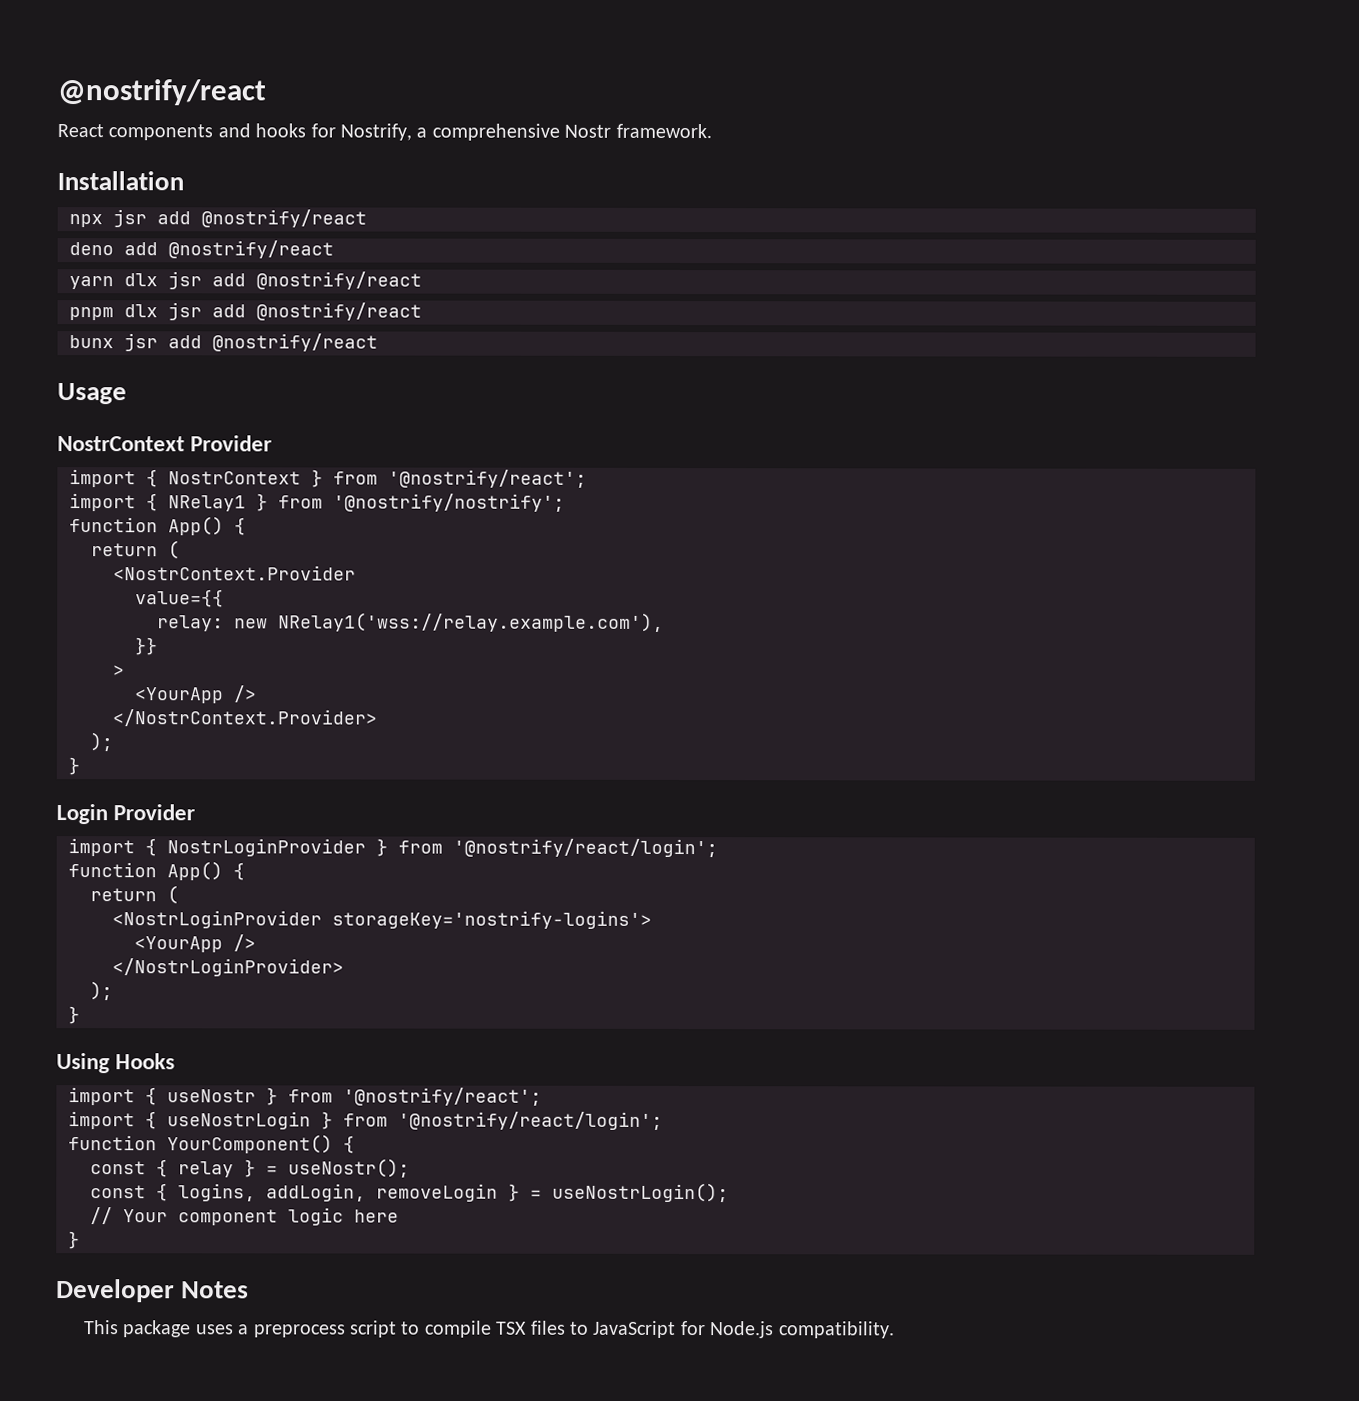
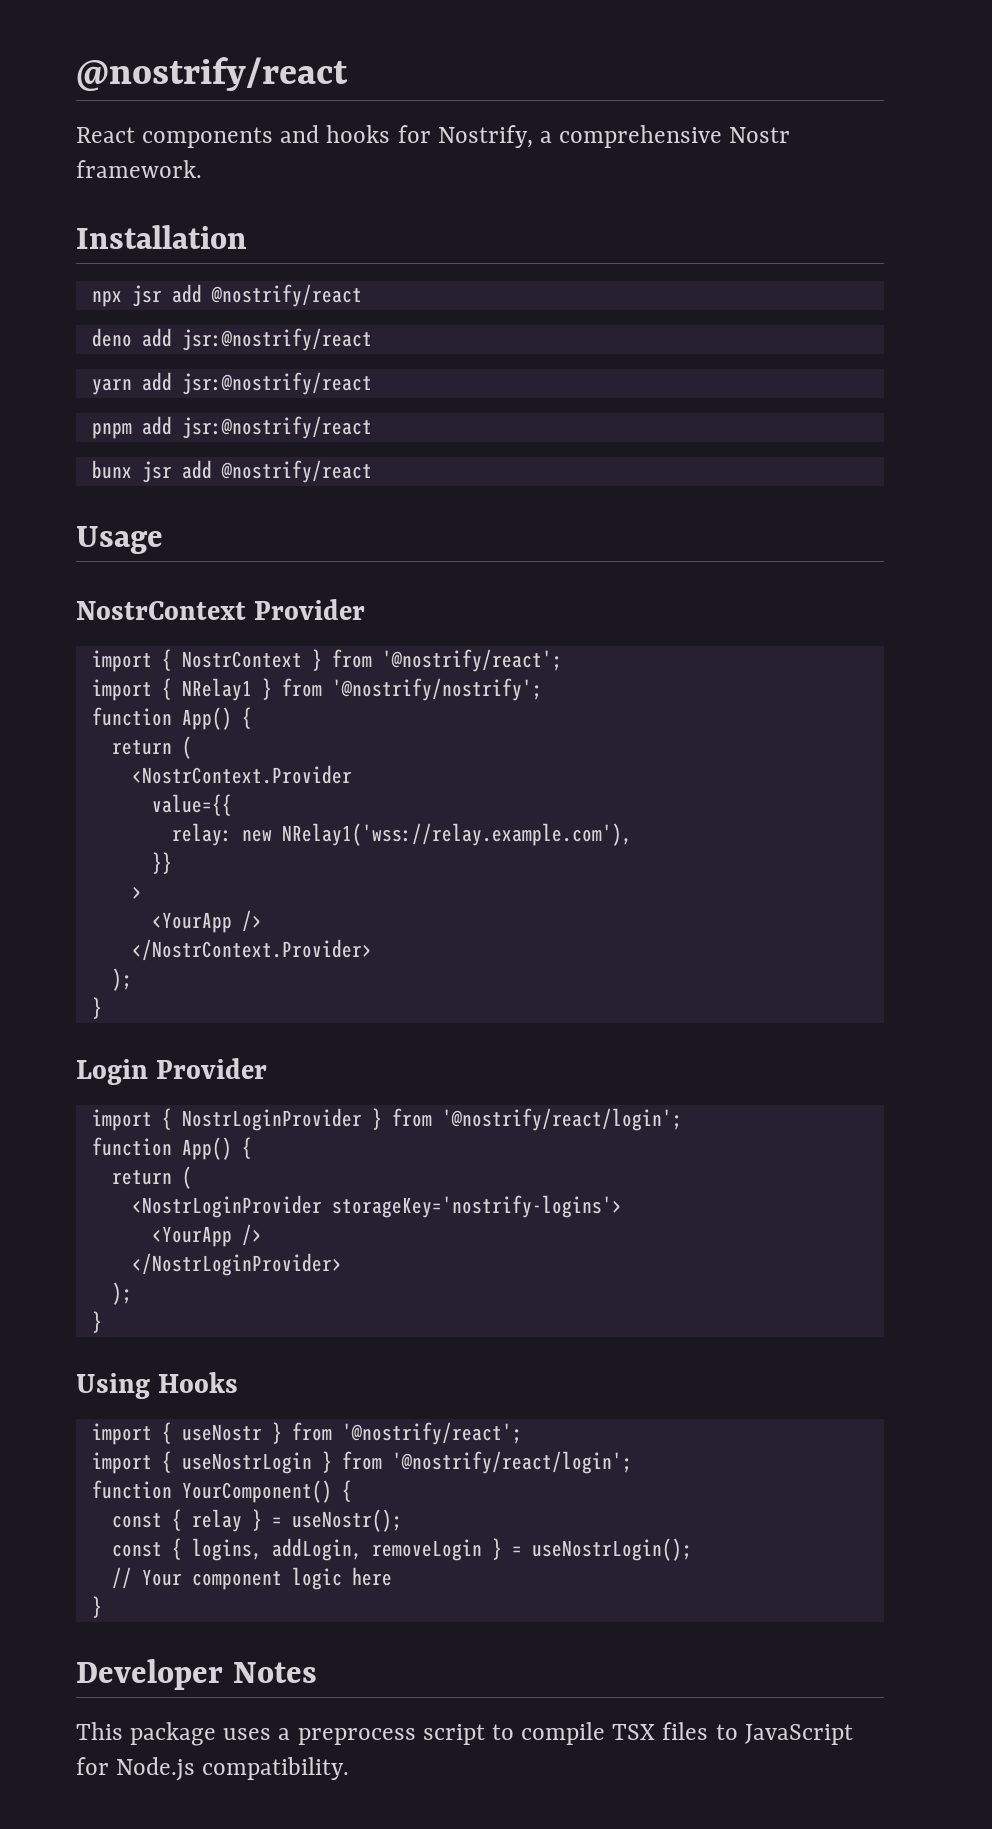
[168,240,334,259] @nostrify/react -> [181,328,372,351] jsr:@nostrify/react
[124,271,422,290] [69,302,422,321] dlx jsr add @nostrify/react // pnpm dlx jsr add @nostrify/react -> [141,372,372,395] [91,416,372,439] add jsr:@nostrify/react // pnpm add jsr:@nostrify/react

